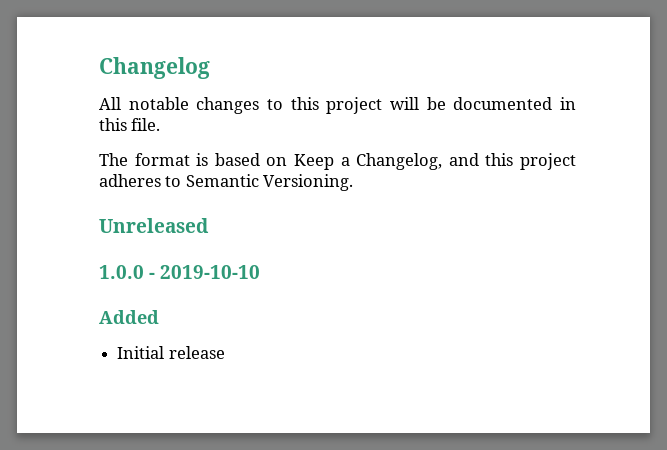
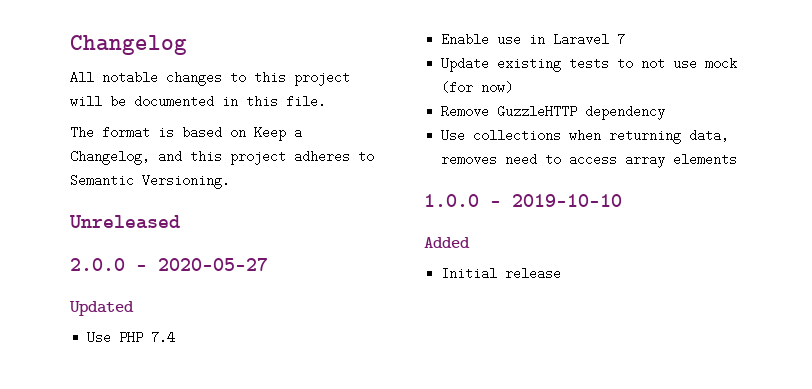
(209, 225) none -> [70,258,268,271] [69,301,134,316] [87,331,176,344] [441,33,626,46] [441,57,738,72] [441,81,514,94] [441,105,666,120] [441,129,730,144] [441,153,738,168] // 2.0.0 - 2020-05-27 // Updated // Use PHP 7.4 // Enable use in Laravel 7 // Update existing tests to not use mock (for now) // Remove GuzzleHTTP dependency // Use collections when returning data, removes need to access array elements

